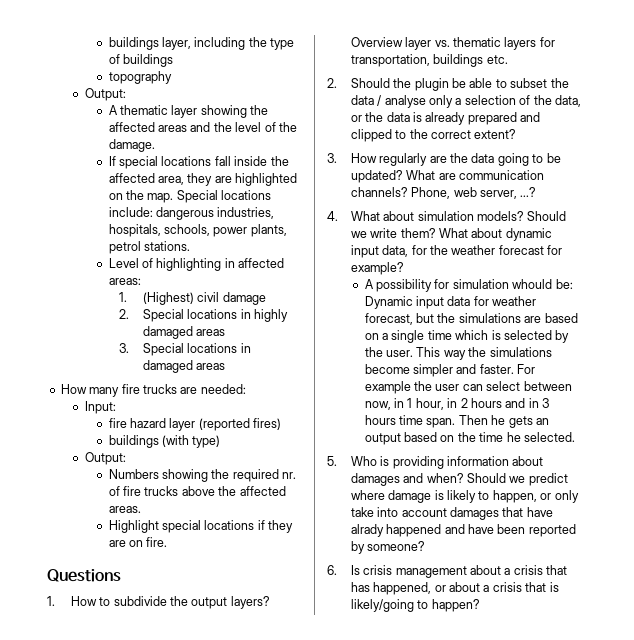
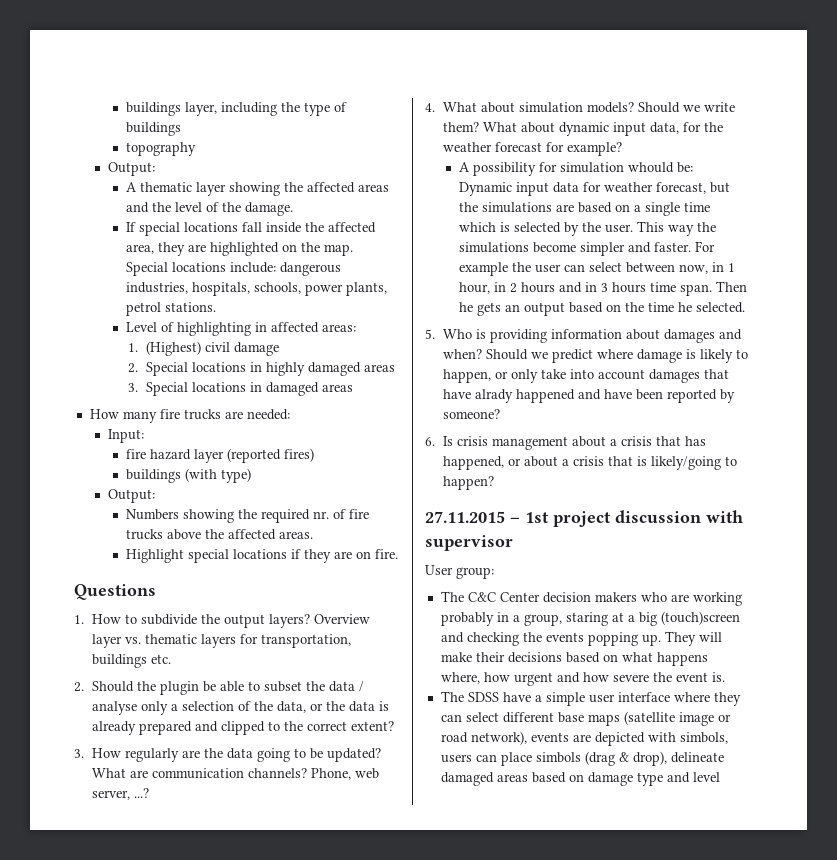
(480, 605) none -> [425,510,743,527] [425,535,513,551] [425,565,494,579] [440,591,742,606] [440,611,740,626] [440,631,722,646] [440,652,708,666] [440,672,725,686] [440,691,741,706] [440,711,731,726] [440,731,728,746] [440,751,724,766] [440,772,720,786] // 27.11.2015 – 1st project discussion with supervisor // User group: // The C&C Center decision makers who are working probably in a group, staring at a big (touch)screen and checking the events popping up. They will make their decisions based on what happens where, how urgent and how severe the event is. // The SDSS have a simple user interface where they can select different base maps (satellite image or road network), events are depicted with simbols, users can place simbols (drag & drop), delineate damaged areas based on damage type and level

